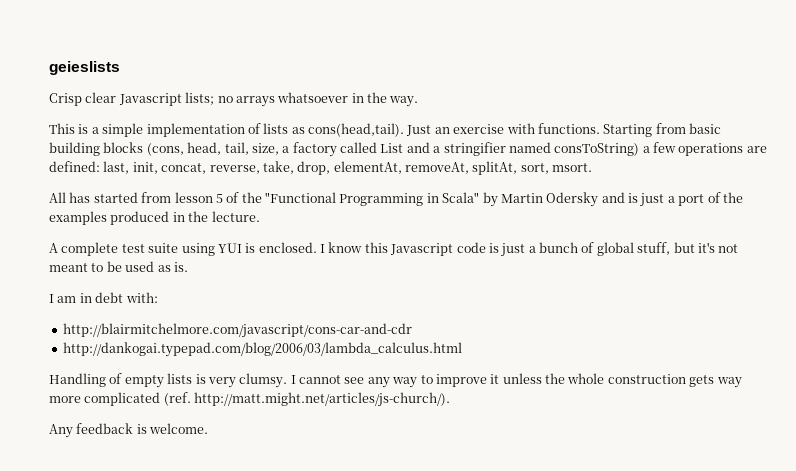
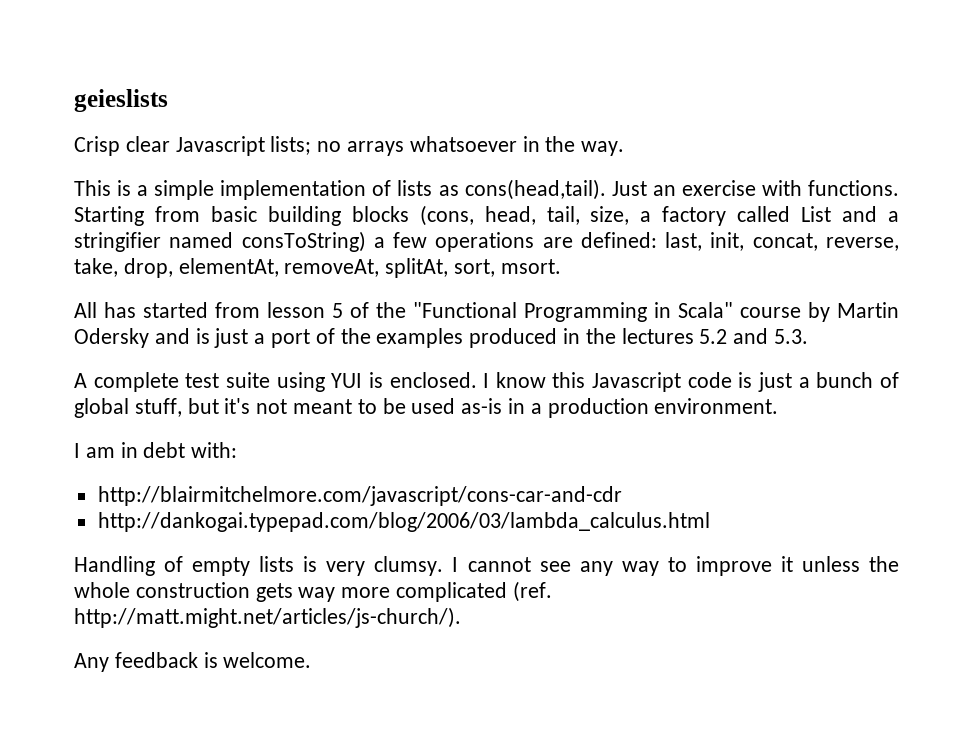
(480, 197) none -> [740,307,801,318] course
[211,211,260,222] lecture. -> [621,328,809,344] lectures 5.2 and 5.3.
[157,262,188,272] as is. -> [461,398,779,418] as-is in a production environment.

